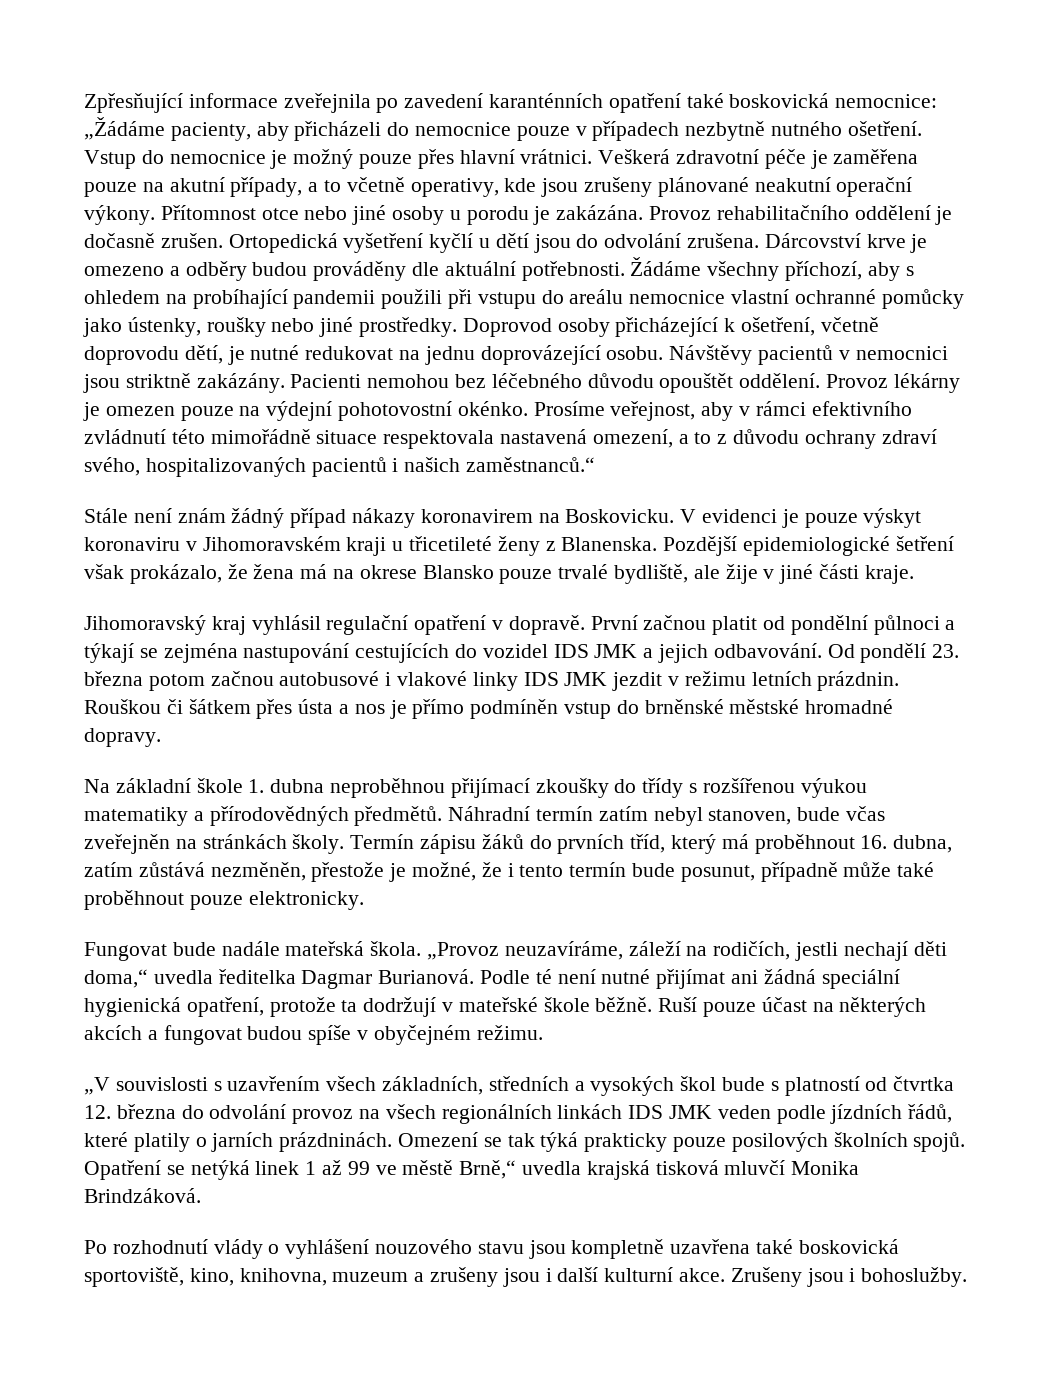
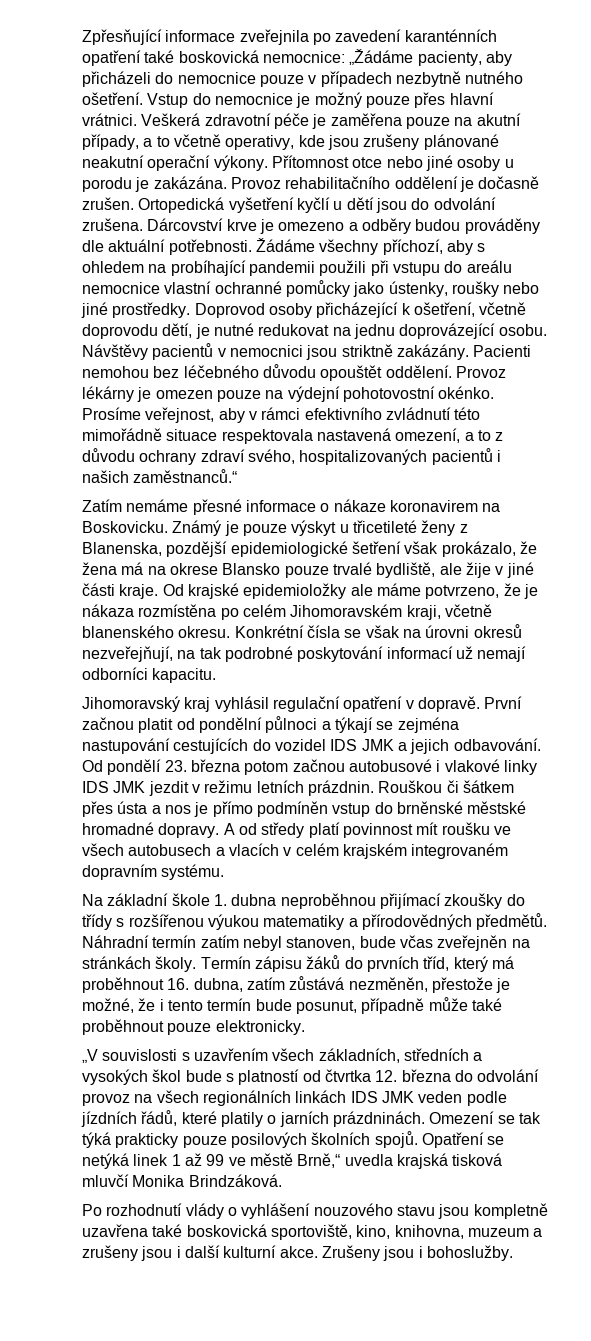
[84,508,416,528] Stále není znám žádný případ nákazy -> [82,499,386,515] Zatím nemáme přesné informace o nákaze
[680,509,778,523] V evidenci -> [172,520,222,536] Známý
[84,536,387,556] koronaviru v Jihomoravském kraji -> (337, 528) none
[561,536,738,556] Blanenska. Pozdější -> [82,541,228,557] Blanenska, pozdější
(914, 574) none -> [162,583,538,599] [82,604,492,620] [82,624,522,638] [82,646,527,662] [82,667,217,683] Od krajské epidemioložky ale máme potvrzeno, že je nákaza rozmístěna po celém Jihomoravském kraji, včetně blanenského okresu. Konkrétní čísla se však na úrovni okresů nezveřejňují, na tak podrobné poskytování informací už nemají odborníci kapacitu.
(161, 737) none -> [223,822,511,838] [82,843,509,859] [82,864,225,880] A od středy platí povinnost mít roušku ve všech autobusech a vlacích v celém krajském integrovaném dopravním systému.
[84,941,947,961] [84,969,900,989] [84,997,927,1017] [84,1025,543,1045] // Fungovat bude nadále mateřská škola. „Provoz neuzavíráme, záleží na rodičích, jestli nechají děti doma,“ uvedla ředitelka Dagmar Burianová. Podle té není nutné přijímat ani žádná speciální hygienická opatření, protože ta dodržují v mateřské škole běžně. Ruší pouze účast na některých akcích a fungovat budou spíše v obyčejném režimu. -> (305, 1027) none

